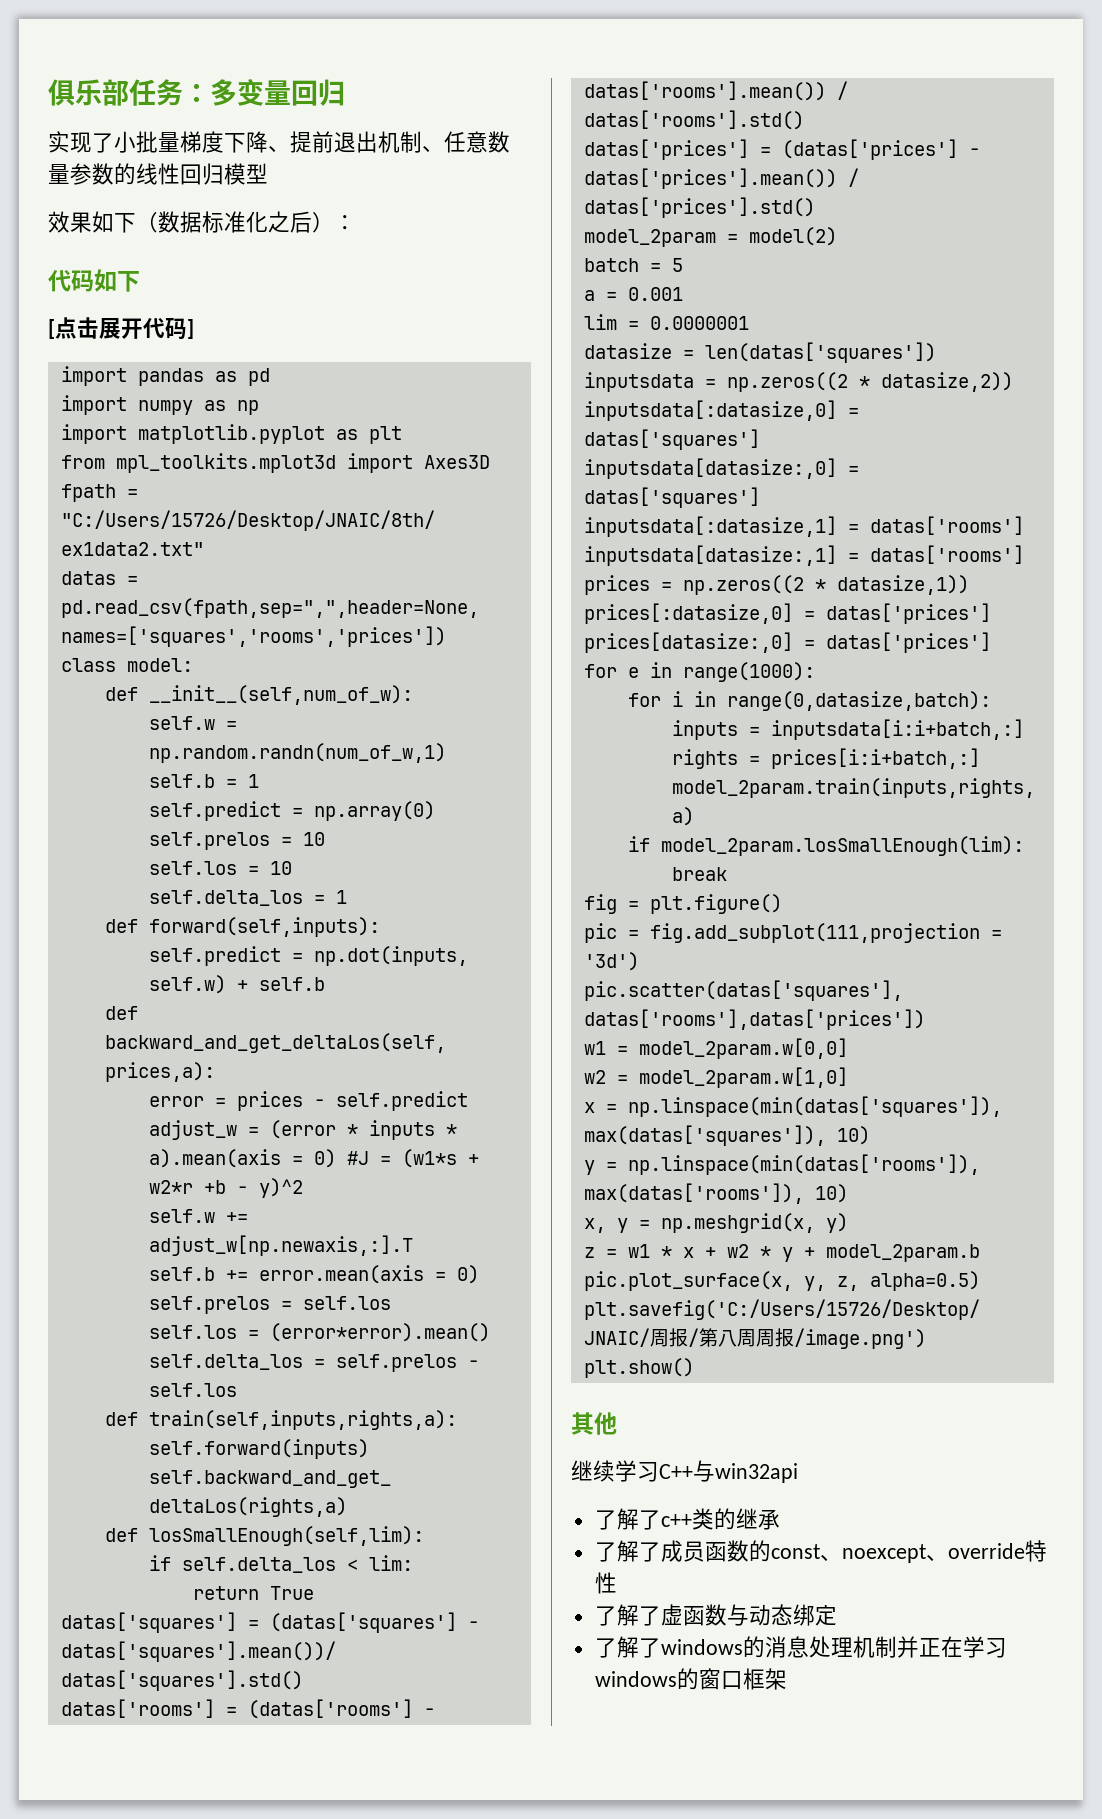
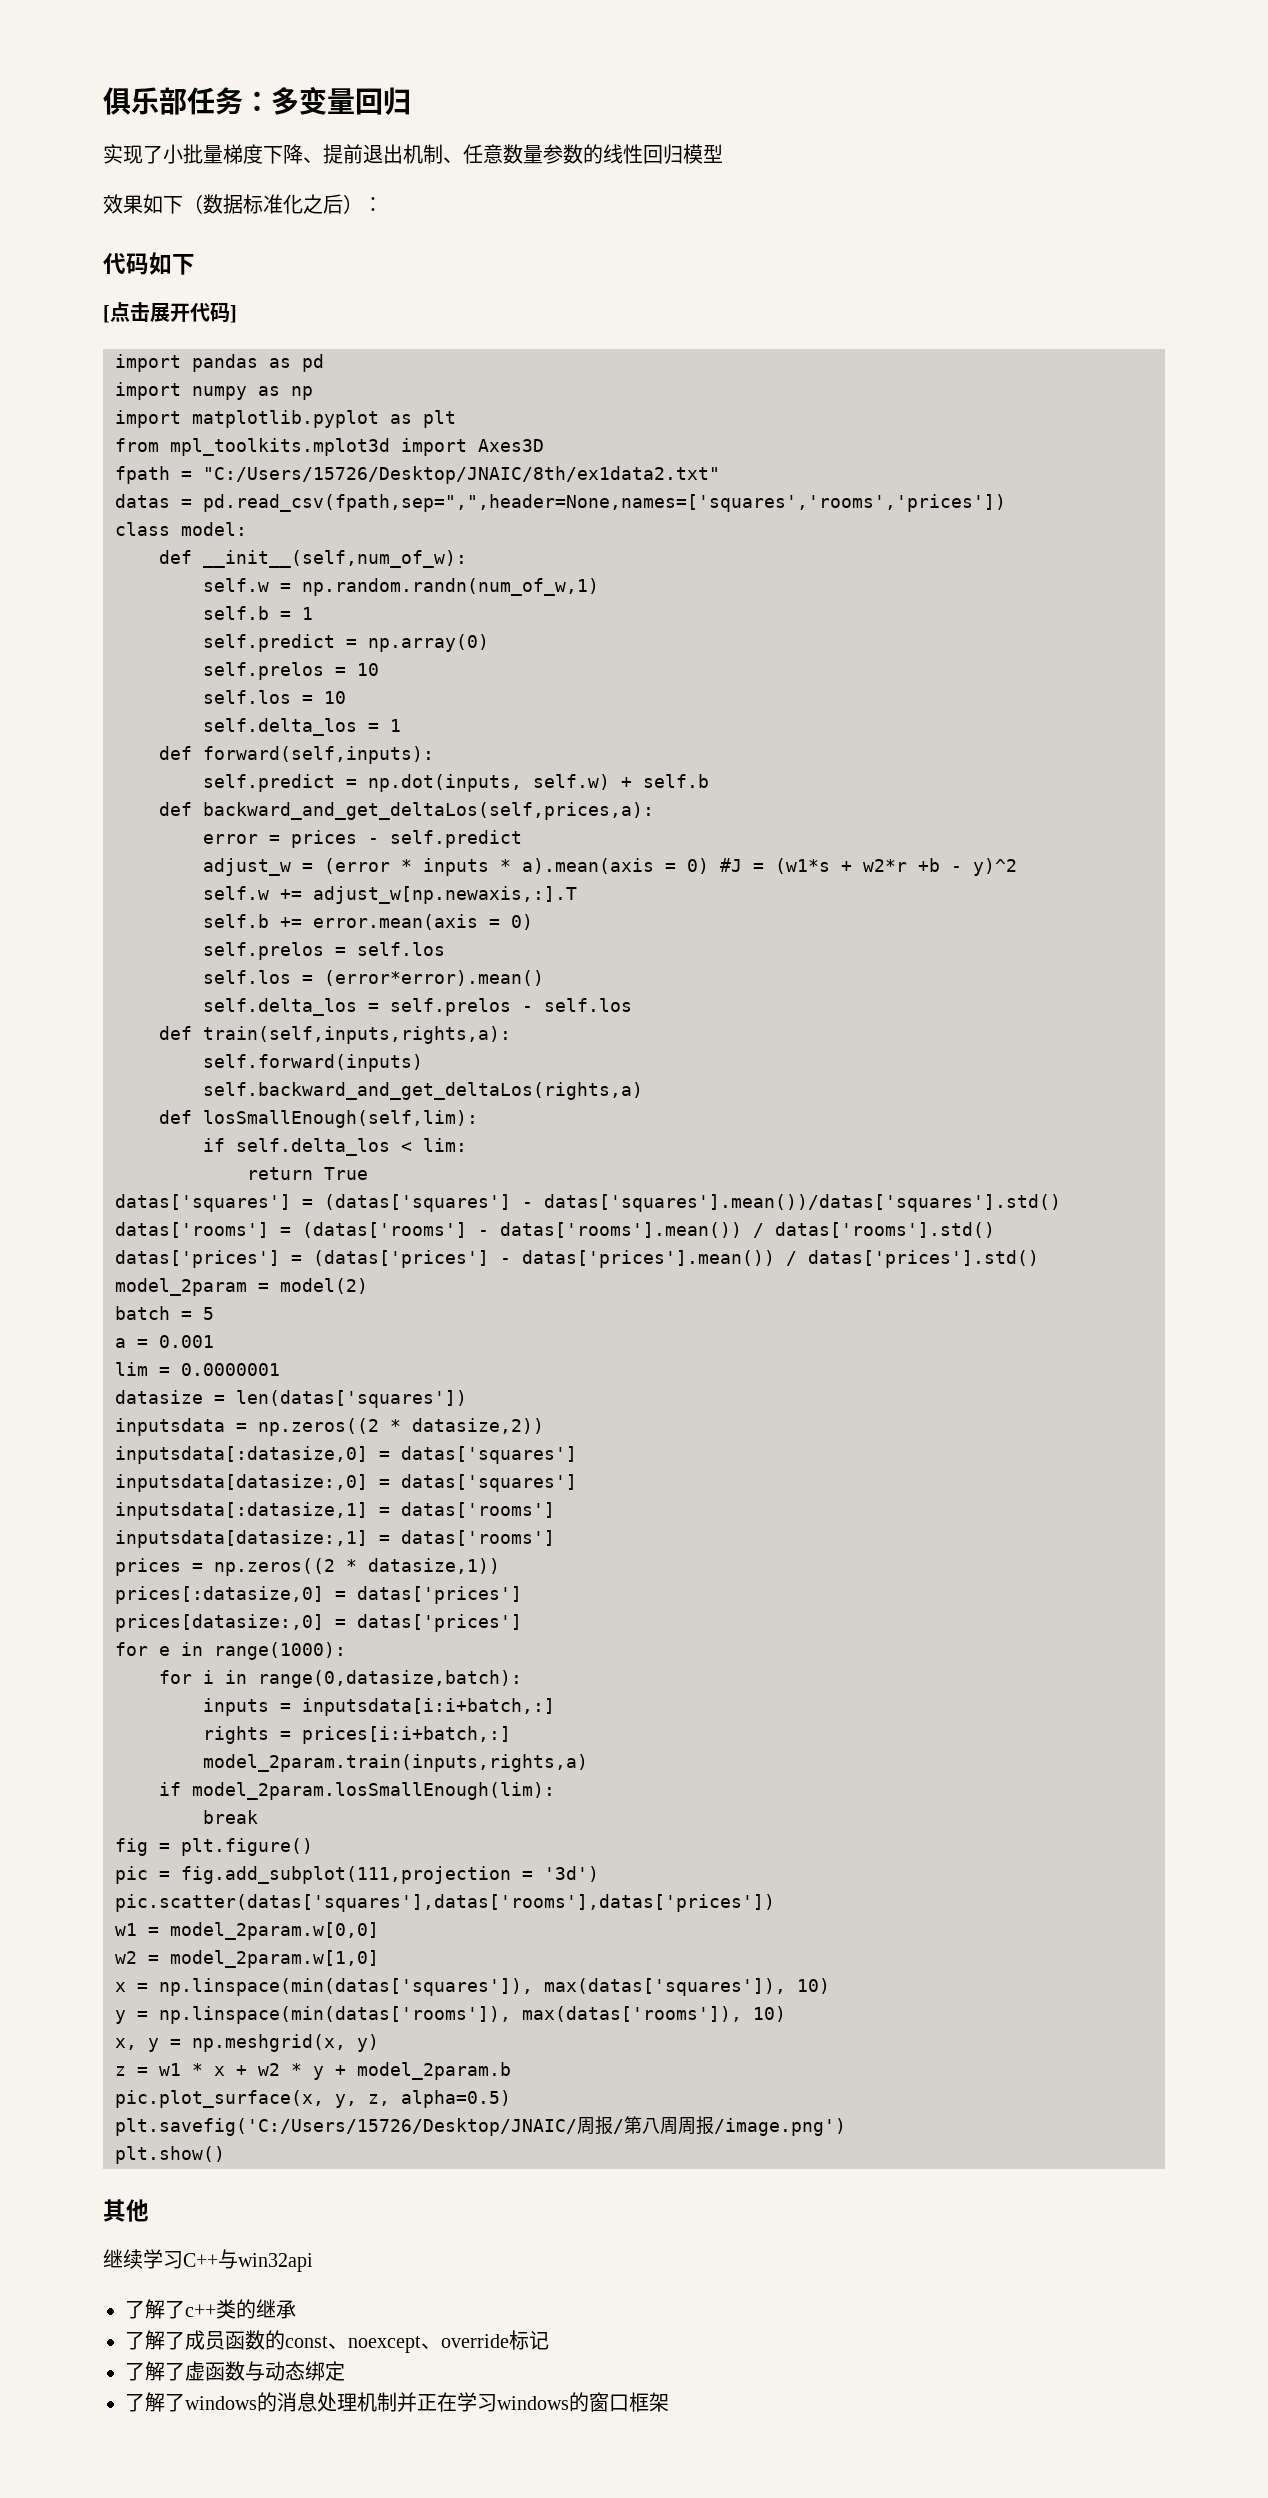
[1024,1540,1047,1562] [594,1572,617,1594] 特性 -> [509,2330,549,2350] 标记

